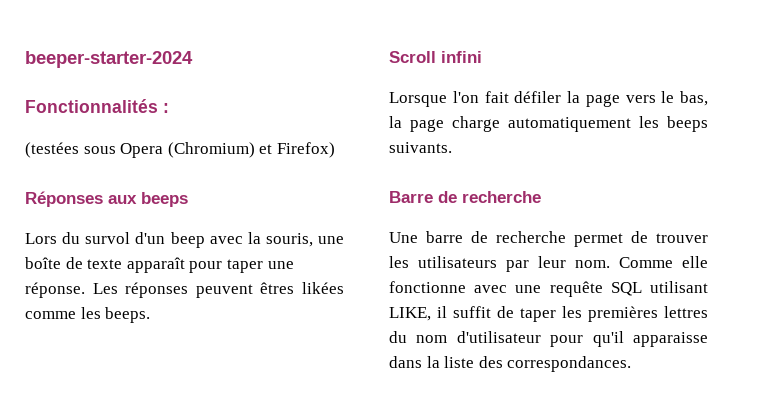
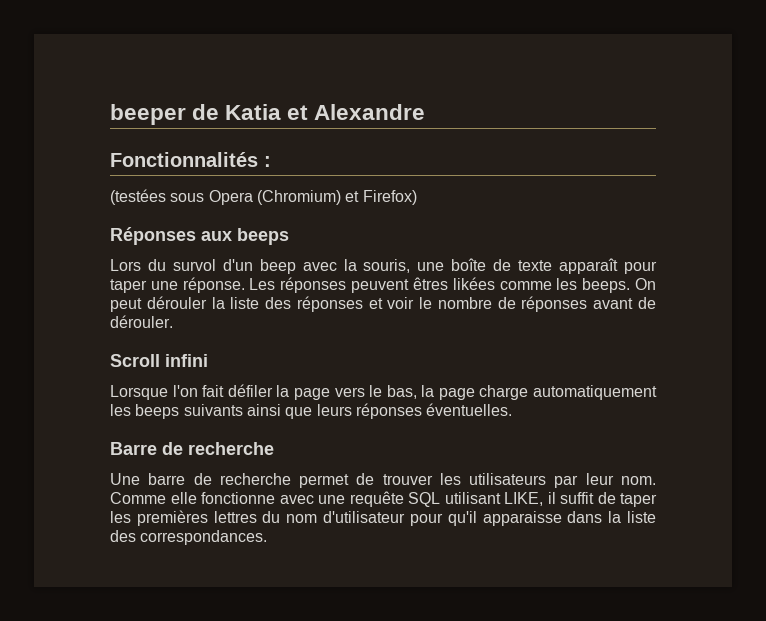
[25,51,193,68] beeper-starter-2024 -> [110,104,426,125] beeper de Katia et Alexandre
(151, 315) none -> [635,278,656,290] [110,296,656,312] [110,315,173,328] On peut dérouler la liste des réponses et voir le nombre de réponses avant de dérouler.
[389,142,452,153] suivants. -> [183,403,513,419] suivants ainsi que leurs réponses éventuelles.

